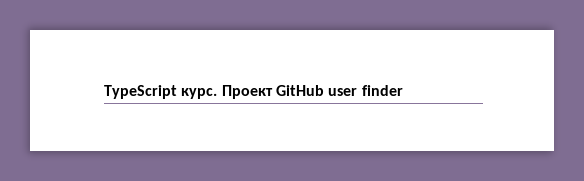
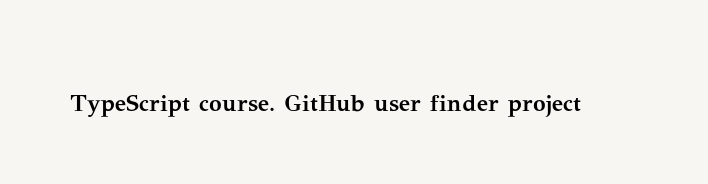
[181,85,273,99] курс. Проект -> [198,99,275,112] course.
(403, 90) none -> [507,95,581,117] project

